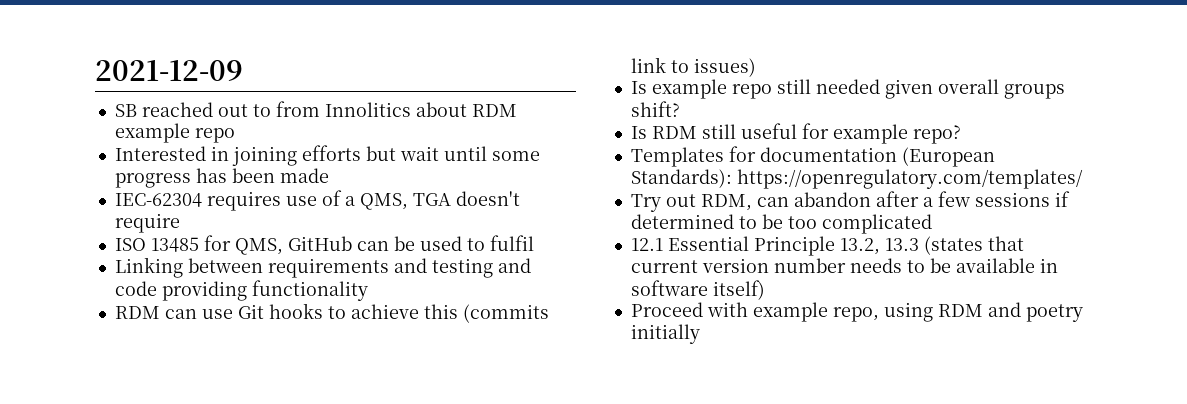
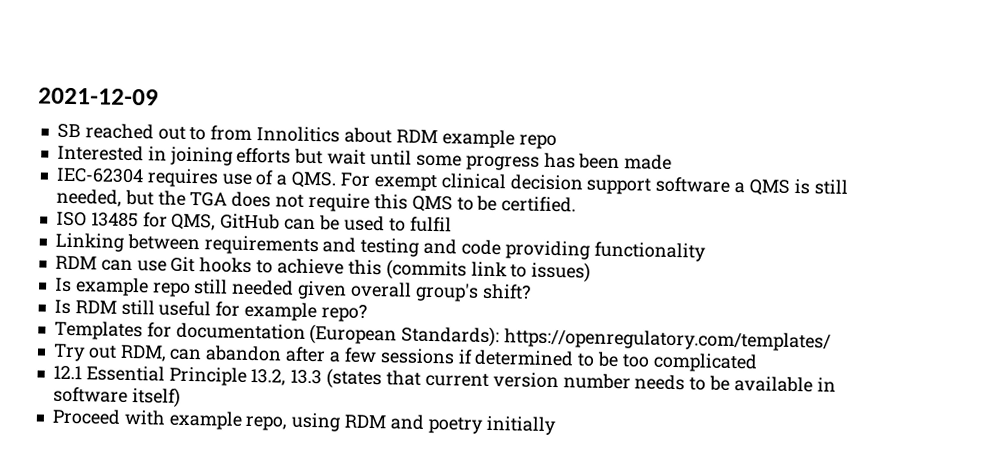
[359,191,520,210] [114,213,180,233] QMS, TGA doesn't require -> [291,171,848,196] [55,188,577,213] QMS. For exempt clinical decision support software a QMS is still needed, but the TGA does not require this QMS to be certified.
[1003,84,1065,99] groups -> [414,282,479,302] group's

